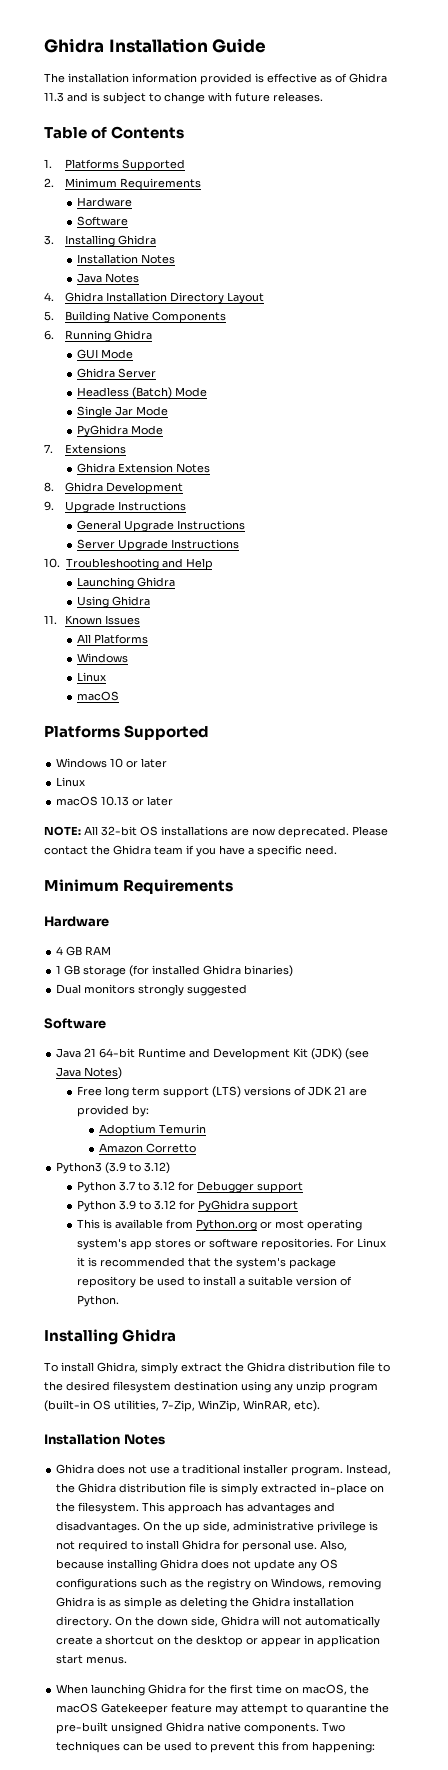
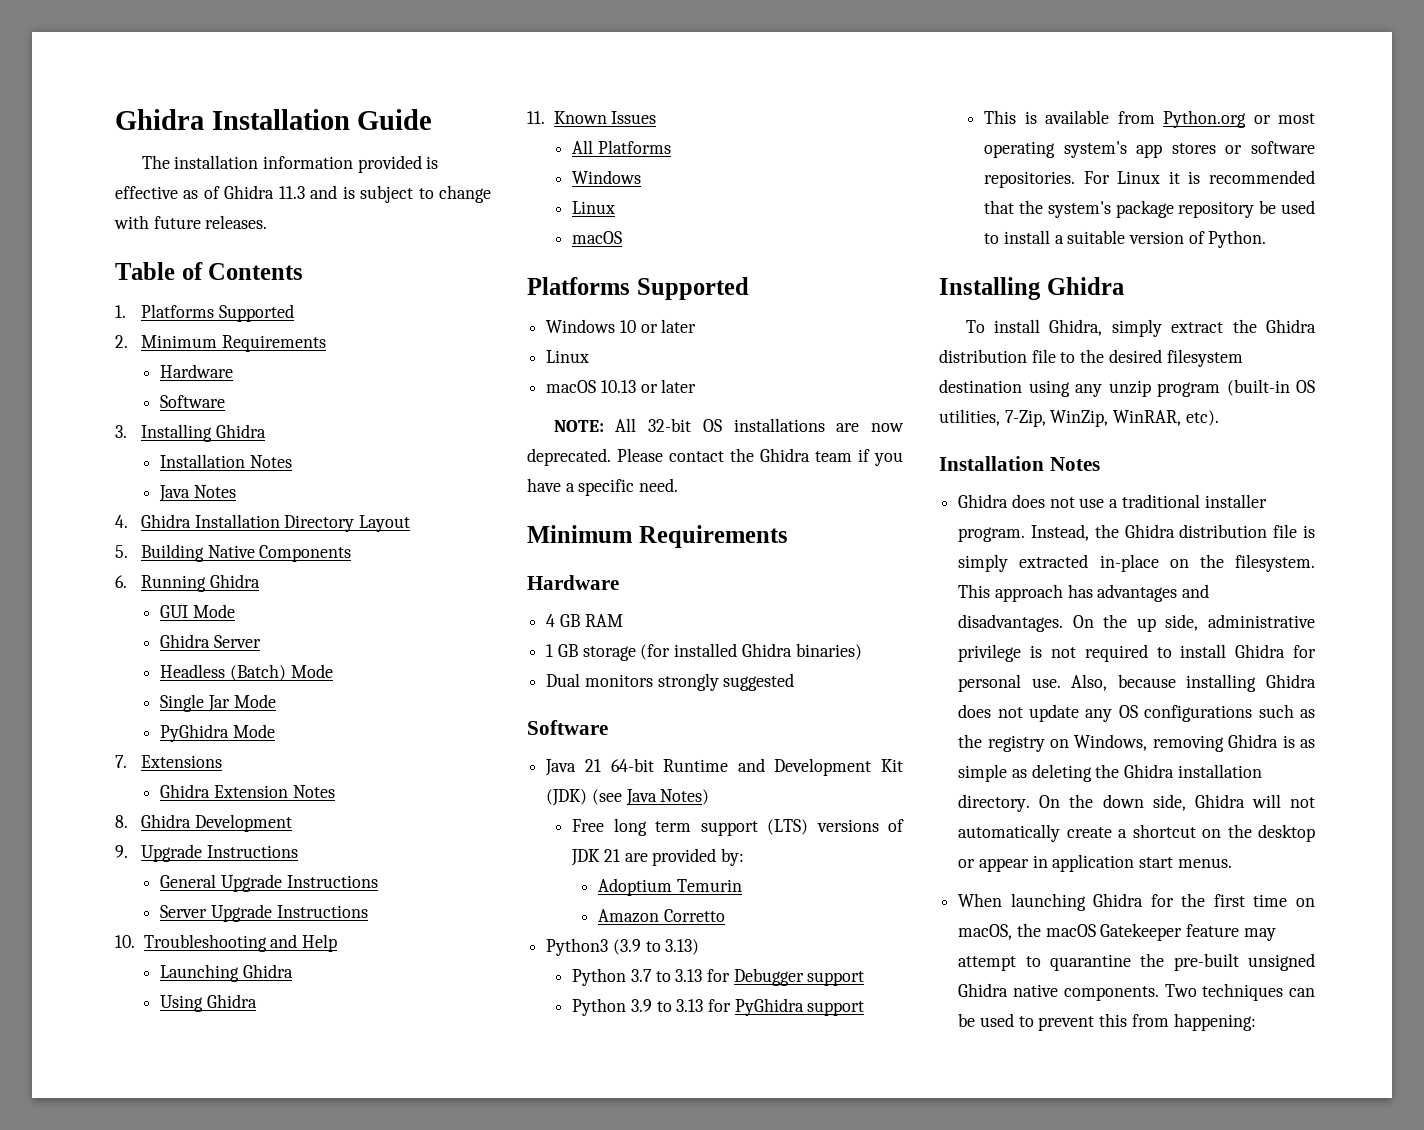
[144,1162,171,1174] 3.12) -> [665,939,700,955] 3.13)
[153,1181,176,1191] 3.12 -> [675,969,703,982] 3.13
[154,1200,177,1210] 3.12 -> [676,999,704,1012] 3.13

